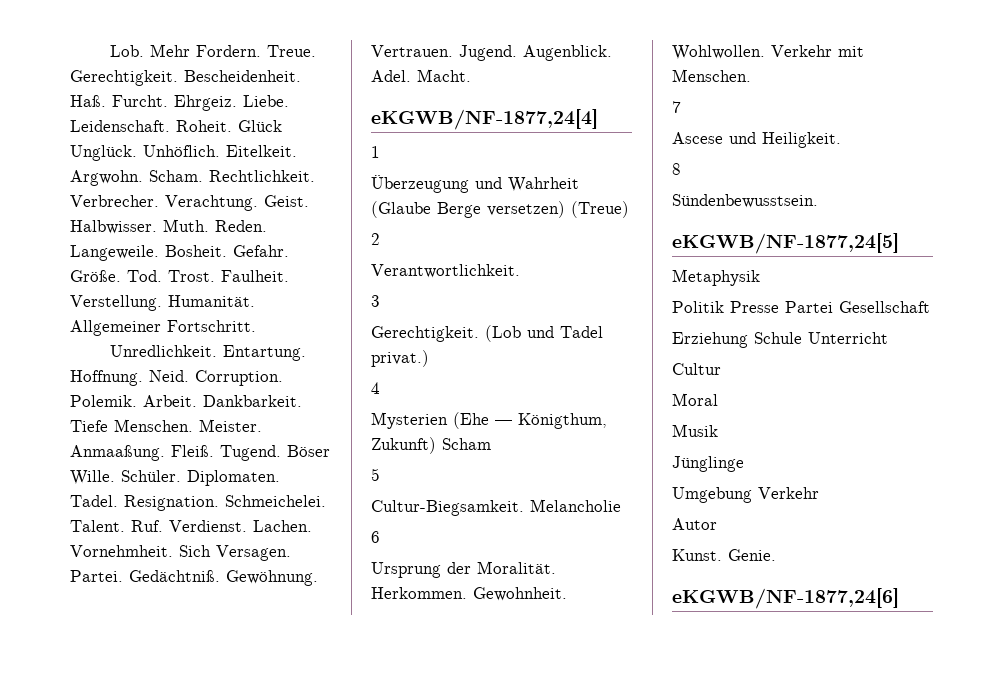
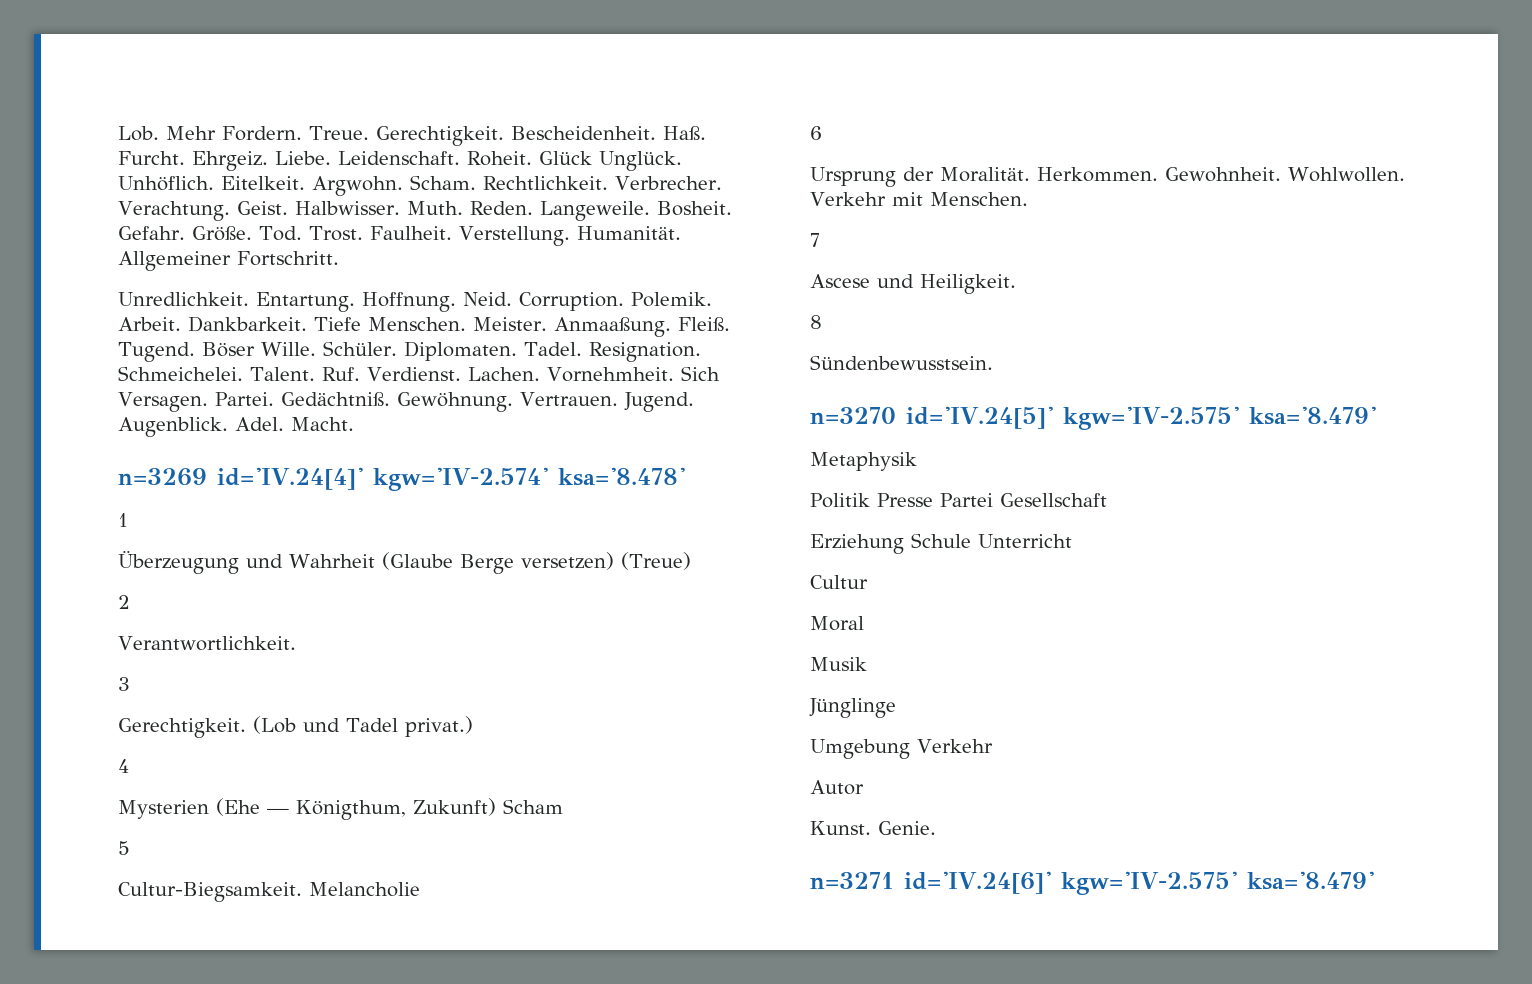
[371,109,598,130] eKGWB/NF-1877,24[4] -> [118,467,685,491] n=3269 id='IV.24[4]' kgw='IV-2.574' ksa='8.478'
[672,233,899,254] eKGWB/NF-1877,24[5] -> [810,406,1376,430] n=3270 id='IV.24[5]' kgw='IV-2.575' ksa='8.479'
[672,588,899,609] eKGWB/NF-1877,24[6] -> [810,871,1374,895] n=3271 id='IV.24[6]' kgw='IV-2.575' ksa='8.479'

